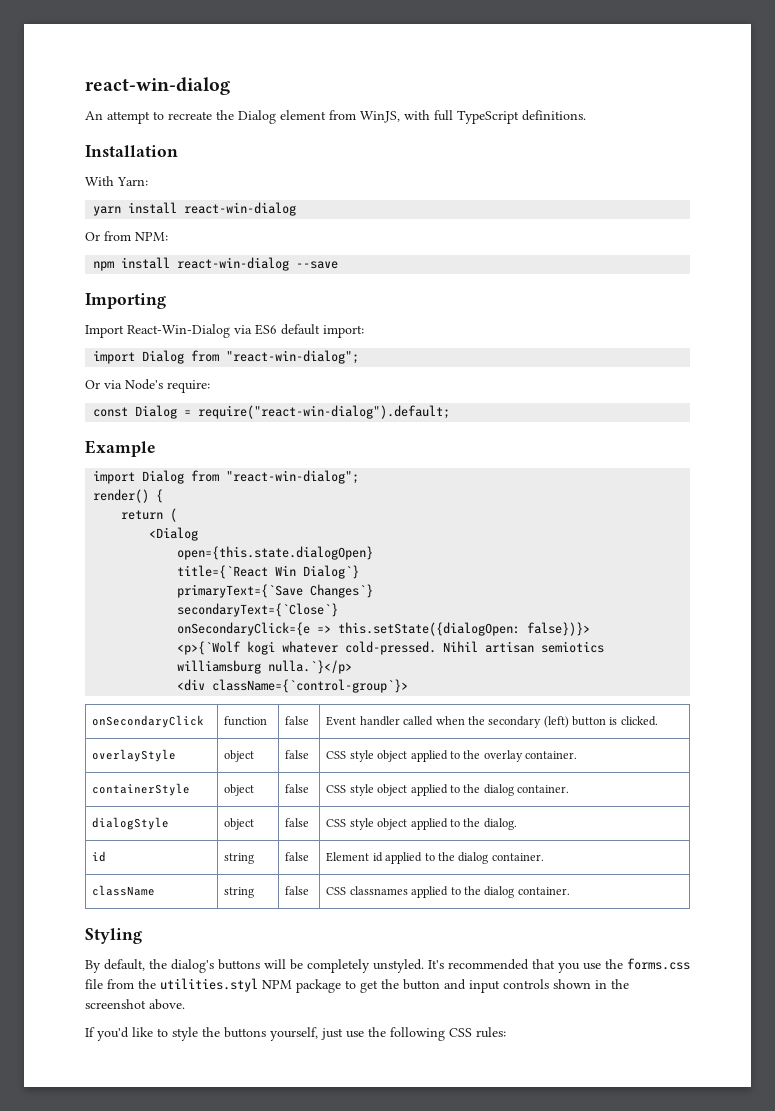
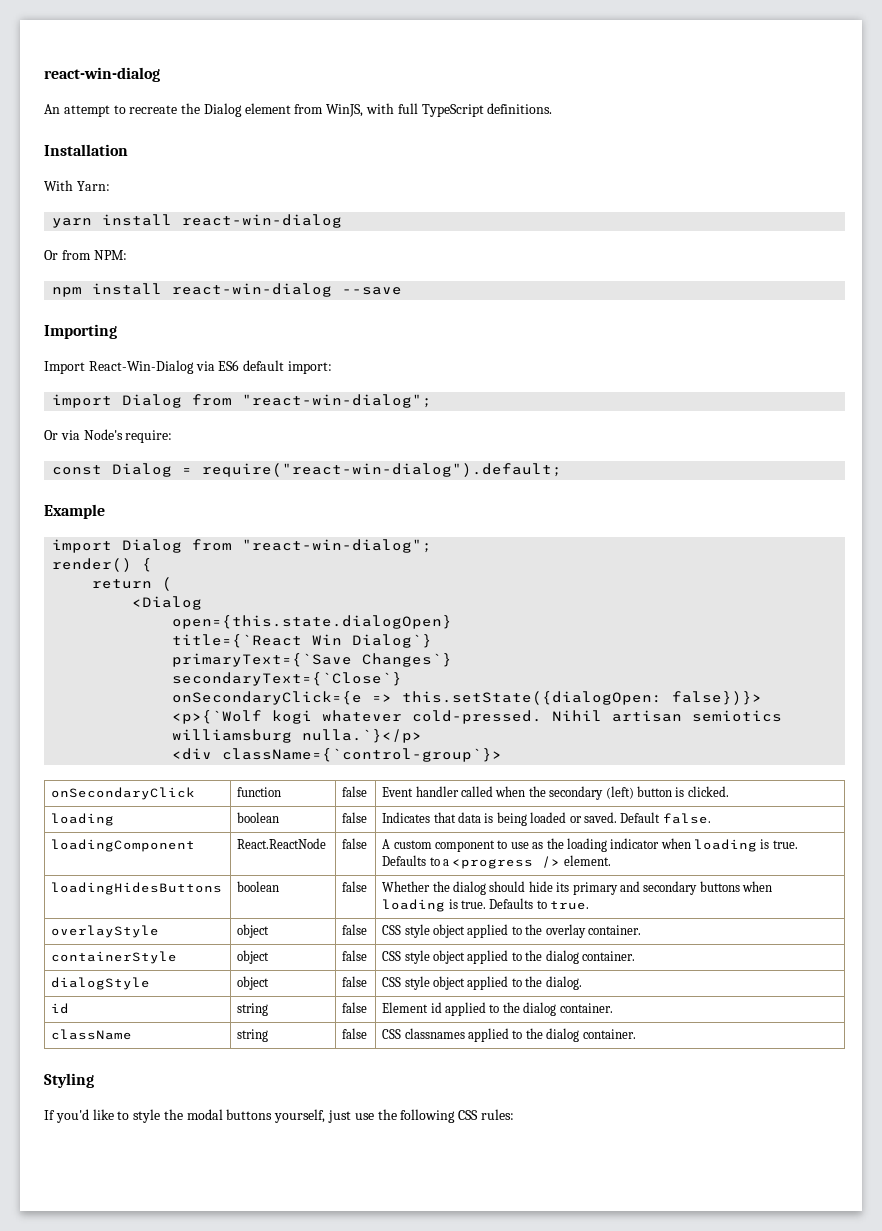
(658, 721) none -> [51,813,115,826] [237,812,280,823] [342,812,368,823] [382,812,711,826] [51,839,196,852] [237,838,327,849] [342,838,368,849] [382,838,798,852] [382,855,611,869] [51,882,223,895] [237,881,280,892] [342,881,368,892] [382,881,773,895] [382,898,590,912] // loading | boolean | false | Indicates that data is being loaded or saved. Default false. // loadingComponent | React.ReactNode | false | A custom component to use as the loading indicator when loading is true. Defaults to a <progress /> element. // loadingHidesButtons | boolean | false | Whether the dialog should hide its primary and secondary buttons when loading is true. Defaults to true.
[85,958,690,973] [85,978,629,993] [85,999,185,1010] // By default, the dialog's buttons will be completely unstyled. It's recommended that you use the forms.css file from the utilities.styl NPM package to get the button and input controls shown in the screenshot above. -> (94, 1080) none
(220, 1032) none -> [186,1109,223,1120] modal

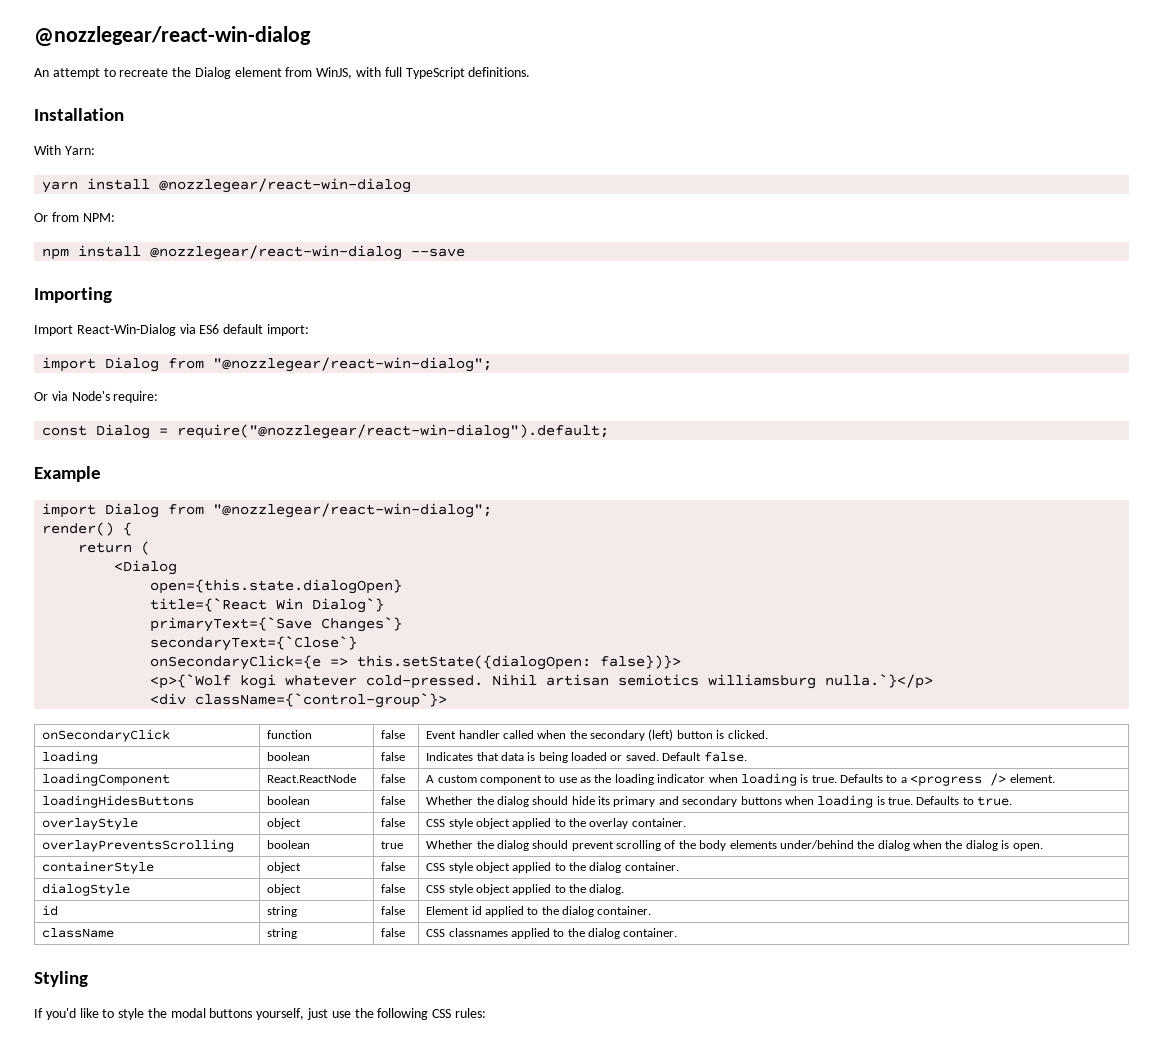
[44,67,160,82] react-win-dialog -> [34,26,311,47] @nozzlegear/react-win-dialog
[182,214,343,228] react-win-dialog -> [159,178,412,193] @nozzlegear/react-win-dialog
[172,283,333,297] react-win-dialog -> [150,245,403,260] @nozzlegear/react-win-dialog
[242,394,433,408] "react-win-dialog"; -> [213,357,493,372] "@nozzlegear/react-win-dialog";
[202,463,563,477] require("react-win-dialog").default; -> [177,424,610,439] require("@nozzlegear/react-win-dialog").default;
[242,539,433,553] "react-win-dialog"; -> [213,503,493,518] "@nozzlegear/react-win-dialog";
(641, 930) none -> [42,839,235,852] [267,840,311,849] [381,841,404,849] [426,840,1043,851] // overlayPreventsScrolling | boolean | true | Whether the dialog should prevent scrolling of the body elements under/behind the dialog when the dialog is open.

